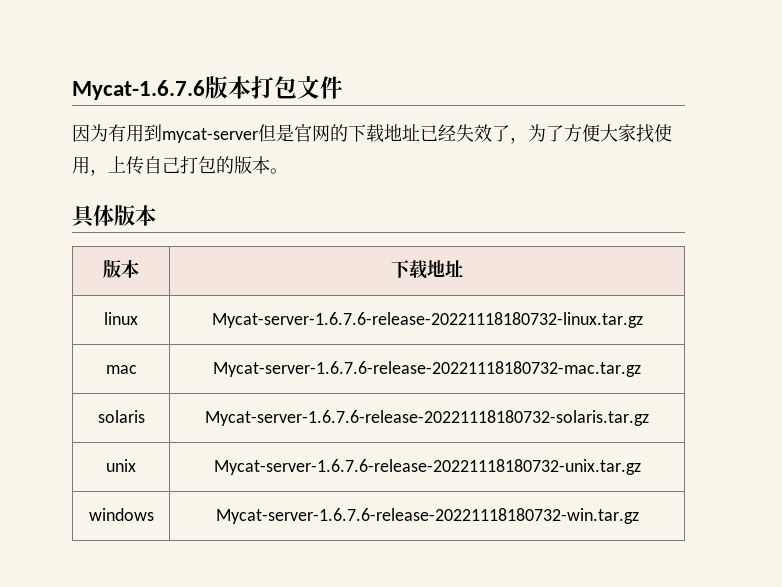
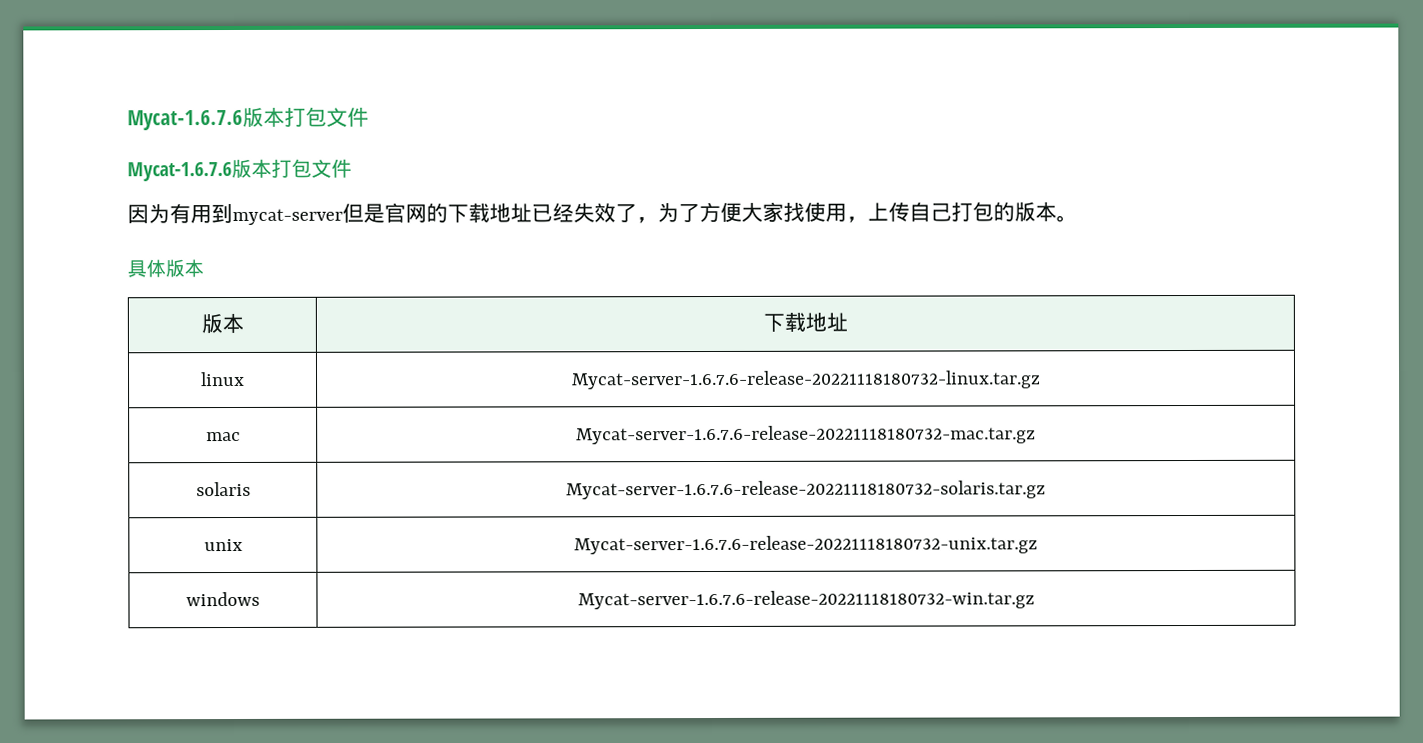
[72,76,343,100] Mycat-1.6.7.6版本打包文件 -> [127,106,369,131] [127,158,352,182] Mycat-1.6.7.6版本打包文件 // Mycat-1.6.7.6版本打包文件

